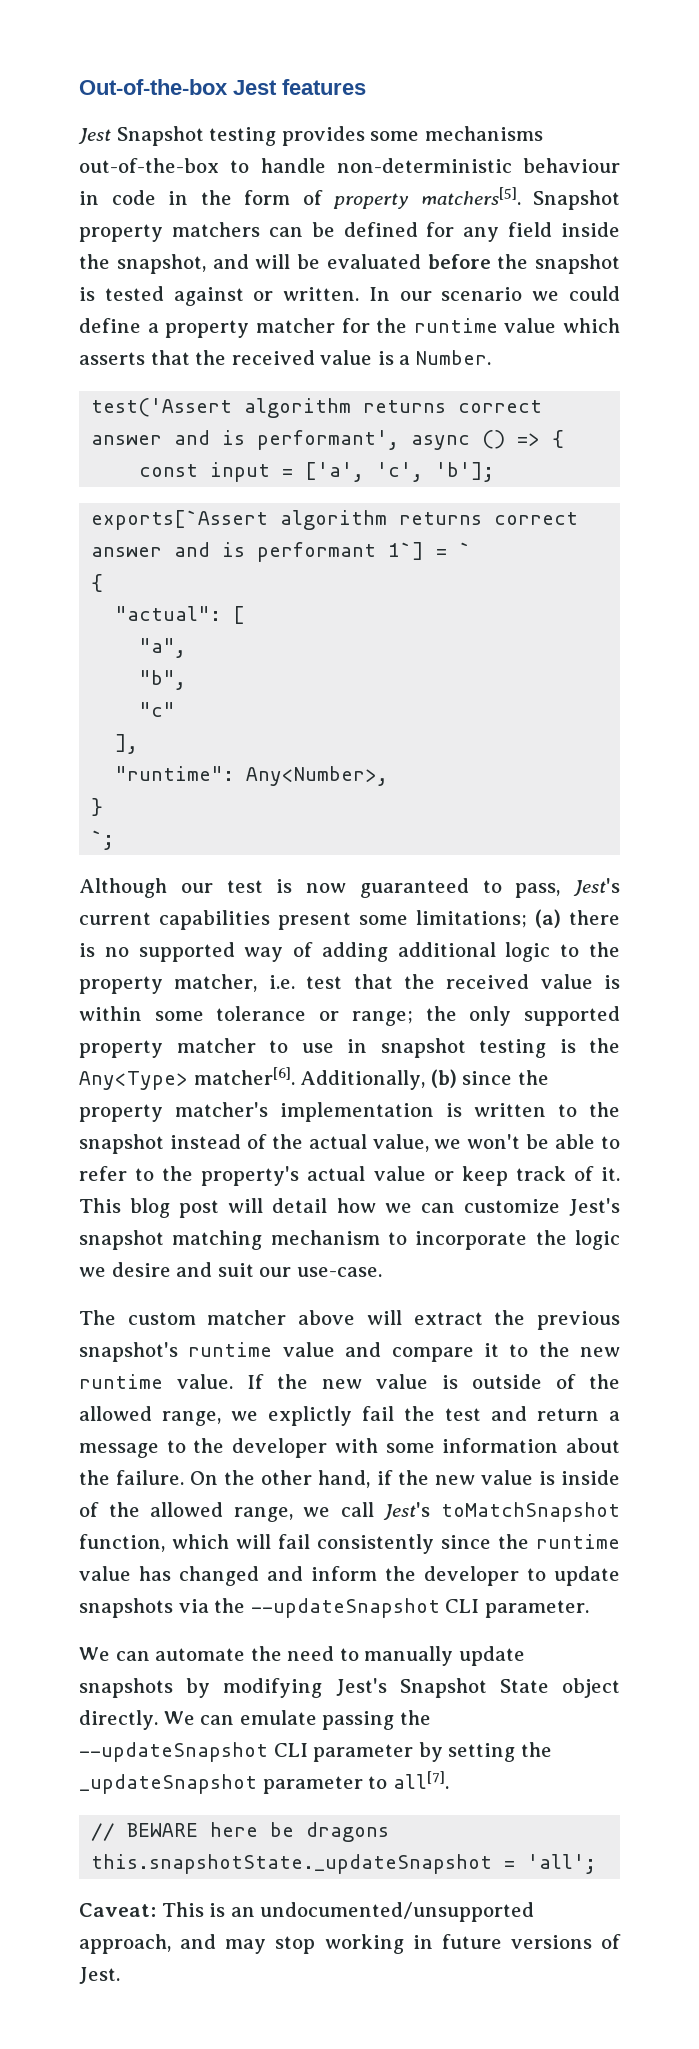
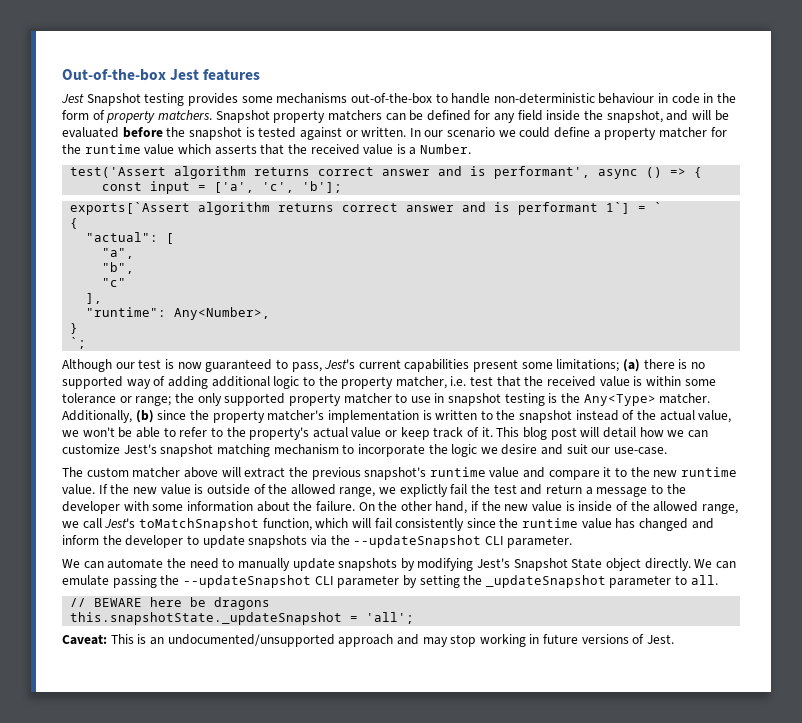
[420,187,521,205] matchers[5]. -> [157,110,212,120] matchers.
[193,1067,295,1085] matcher[6]. -> [659,393,711,404] matcher.
[392,1771,449,1789] all[7]. -> [690,575,718,585] all.
[79,1934,171,1954] approach, -> [338,634,394,647] approach

